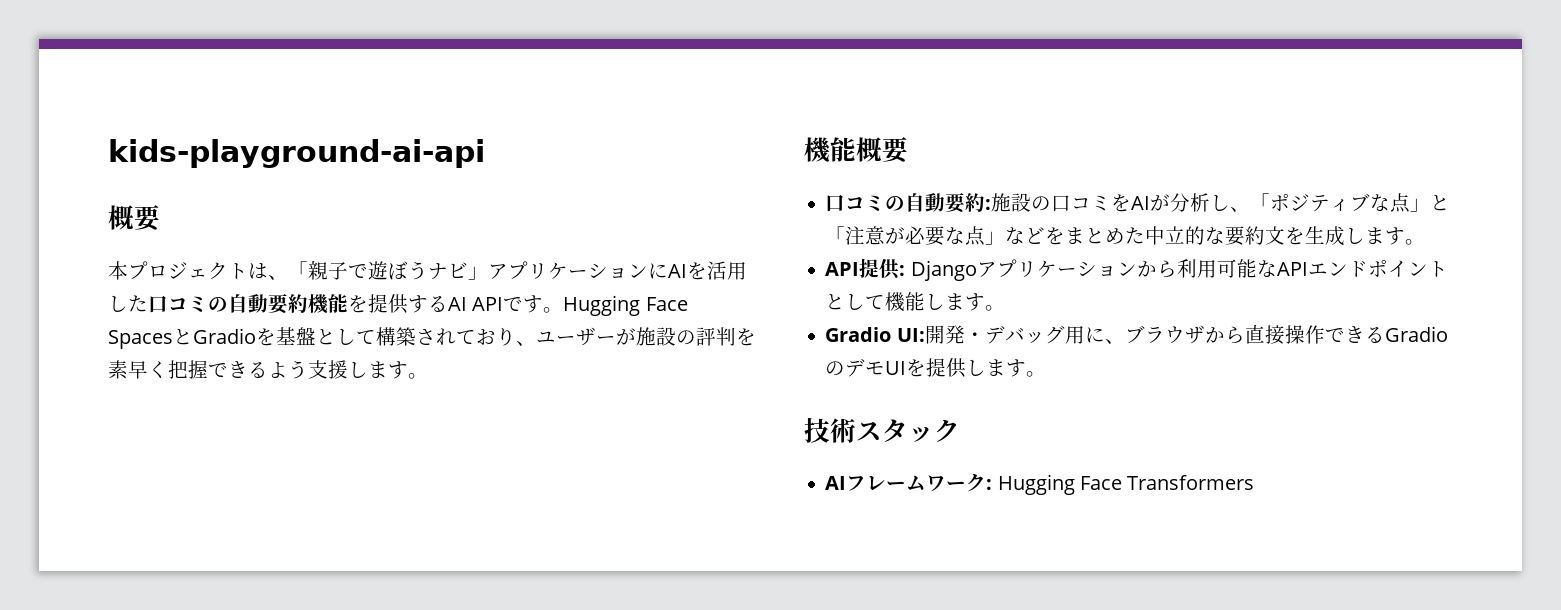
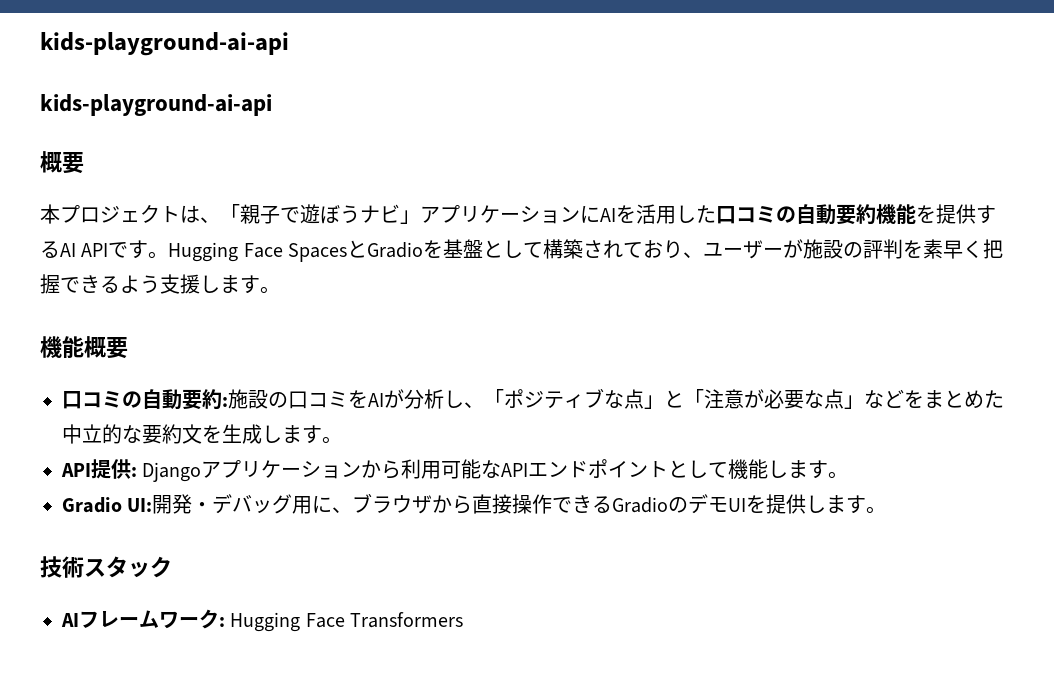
[108,139,485,168] kids-playground-ai-api -> [40,32,289,56] [40,94,272,116] kids-playground-ai-api // kids-playground-ai-api

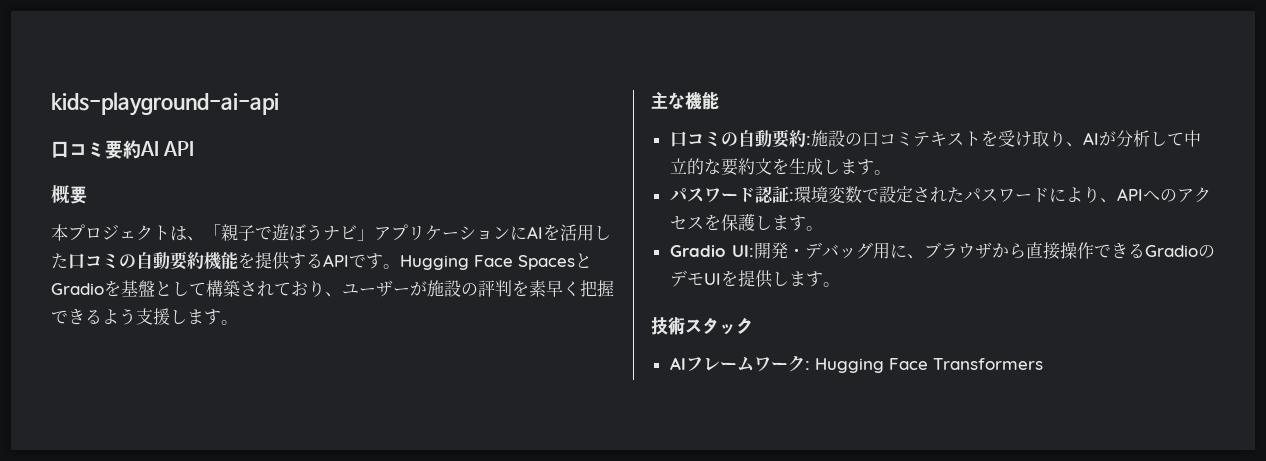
[40,32,289,56] [40,94,272,116] kids-playground-ai-api // kids-playground-ai-api -> [51,92,279,116] [51,140,195,159] kids-playground-ai-api // 口コミ要約AI API
[60,243,76,257] AI -> (323, 260) none
[40,336,128,359] 機能概要 -> [651,91,719,110] 主な機能
[348,388,1004,409] をAIが分析し、「ポジティブな点」と「注意が必要な点」などをまとめた -> [912,130,1184,147] テキストを受け取り、AIが分析して
[61,459,769,482] API提供: Djangoアプリケーションから利用可能なAPIエンドポイントとして機能 -> [669,186,1211,203] [669,213,755,231] パスワード認証:環境変数で設定されたパスワードにより、APIへのアクセスを保護

